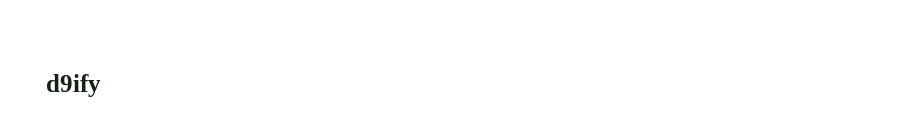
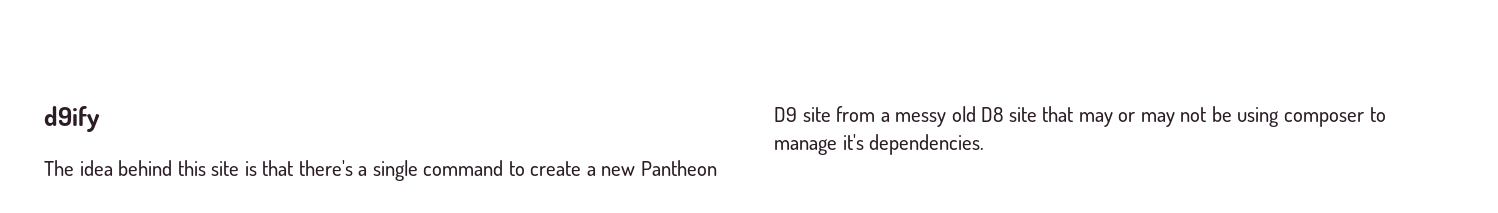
(101, 85) none -> [44,160,718,181] [774,106,1386,127] [774,134,985,155] // The idea behind this site is that there's a single command to create a new Pantheon D9 site from a messy old D8 site that may or may not be using composer to manage it's dependencies.

